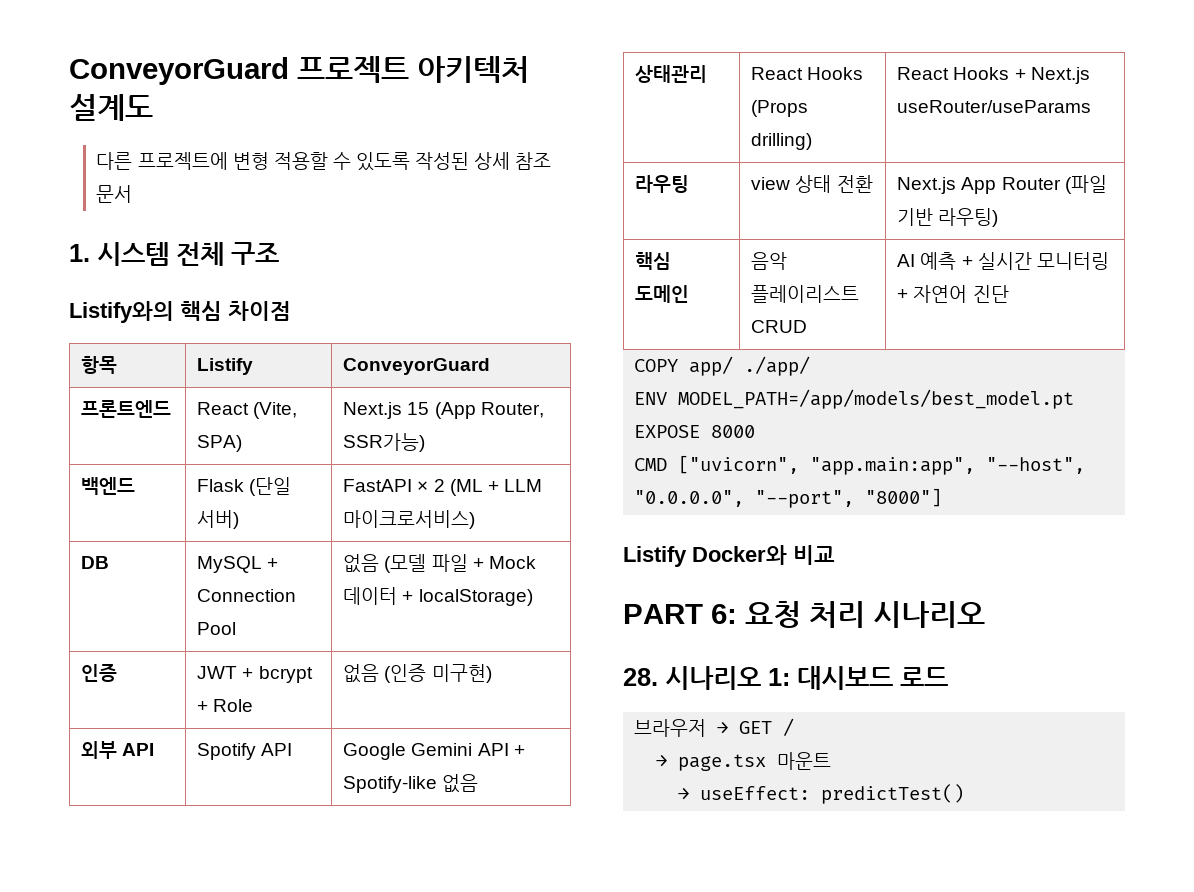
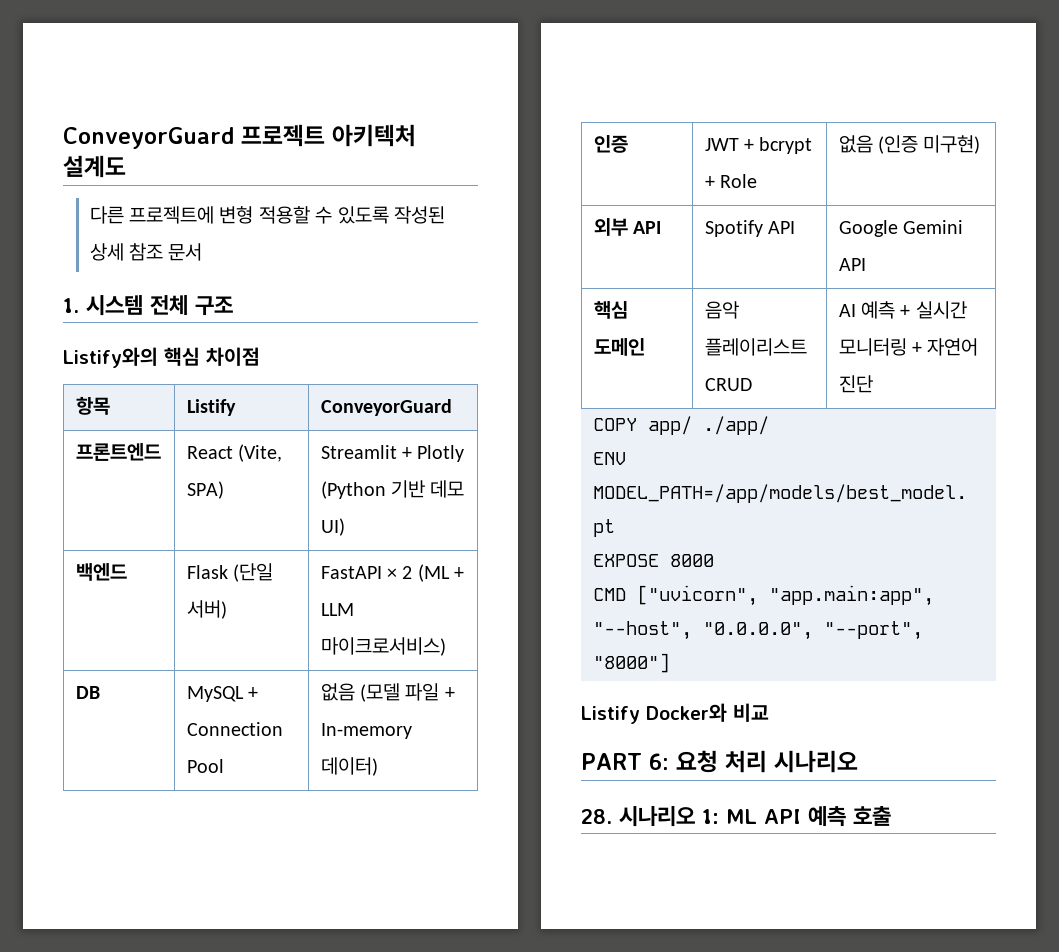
[343,402,544,419] [343,433,426,452] Next.js 15 (App Router, SSR가능) -> [320,445,465,462] [320,480,465,499] [320,518,345,536] Streamlit + Plotly (Python 기반 데모 UI)
[488,556,536,569] [343,587,533,606] Mock 데이터 + localStorage) -> [320,723,412,739] [320,757,378,776] In-memory 데이터)
[513,745,525,756] [343,774,479,793] [635,65,708,83] [751,67,864,80] [751,100,809,117] [751,133,813,150] [897,67,1090,84] [897,100,1092,113] [635,175,690,193] [751,175,873,193] [897,175,1107,194] [897,208,999,227] + Spotify-like 없음 // 상태관리 | React Hooks (Props drilling) | React Hooks + Next.js useRouter/useParams // 라우팅 | view 상태 전환 | Next.js App Router (파일 기반 라우팅) -> (866, 264) none
[797,666,948,690] [634,718,795,737] [656,752,832,771] [678,784,965,804] 대시보드 로드 // 브라우저 → GET / // → page.tsx 마운트 // → useEffect: predictTest() -> [726,806,891,827] ML API 예측 호출

